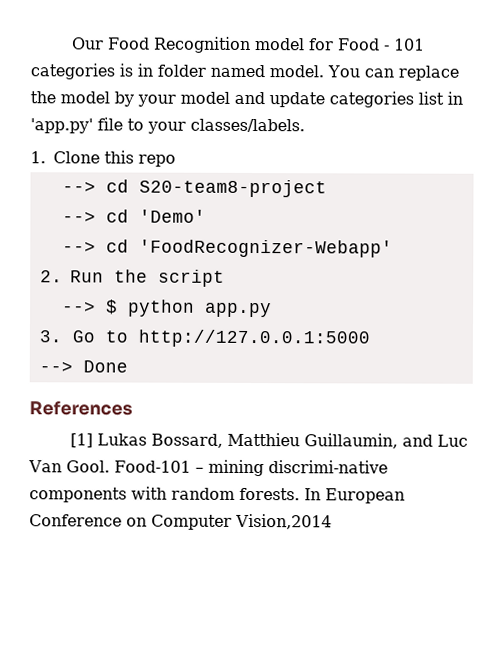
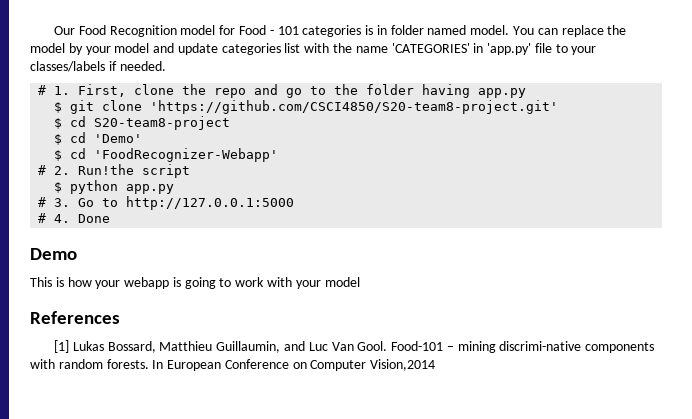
(444, 98) none -> [304,43,470,53] with the name 'CATEGORIES'
[190,118,305,133] [30,150,176,167] [61,181,96,193] classes/labels. // 1. Clone this repo // --> -> [30,61,166,72] [38,84,527,98] [54,100,559,114] [54,118,63,129] classes/labels if needed. // # 1. First, clone the repo and go to the folder having app.py // $ git clone 'https://github.com/CSCI4850/S20-team8-project.git' // $
[61,211,96,223] --> -> [54,134,63,145] $
[61,241,96,253] --> -> [54,150,63,161] $
[39,269,148,283] 2. Run the -> [38,164,135,175] # 2. Run!the
[61,301,96,313] --> -> (191, 171) none
(272, 310) none -> [38,197,47,207] #
[38,361,73,373] --> -> [38,213,71,223] # 4.
(128, 366) none -> [30,248,77,260] [30,277,360,289] // Demo // This is how your webapp is going to work with your model

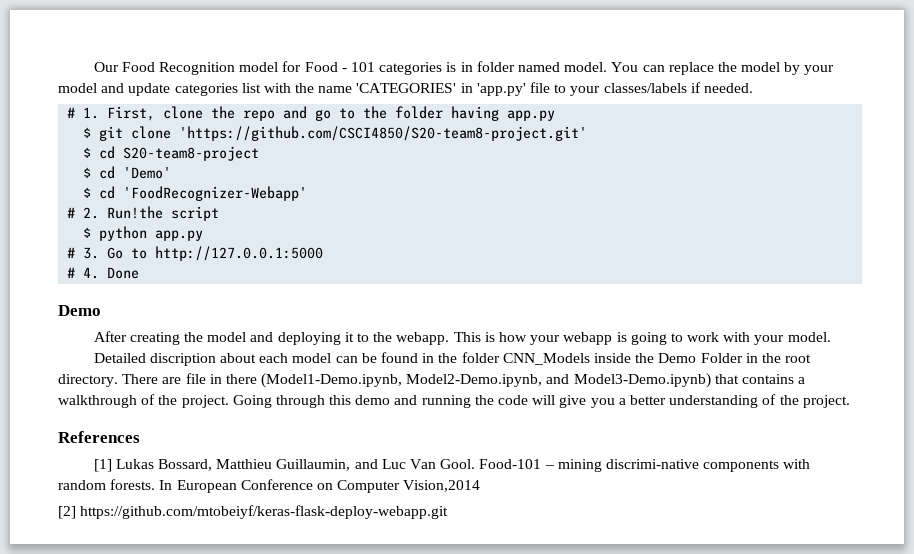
(77, 254) none -> [93,331,450,345] After creating the model and deploying it to the webapp.
[324,277,360,287] model -> [787,332,831,342] [93,352,812,366] [58,373,806,388] [58,394,850,408] model. // Detailed discription about each model can be found in the folder CNN_Models inside the Demo Folder in the root directory. There are file in there (Model1-Demo.ipynb, Model2-Demo.ipynb, and Model3-Demo.ipynb) that contains a walkthrough of the project. Going through this demo and running the code will give you a better understanding of the project.
(436, 365) none -> [58,505,449,519] // [2] https://github.com/mtobeiyf/keras-flask-deploy-webapp.git

